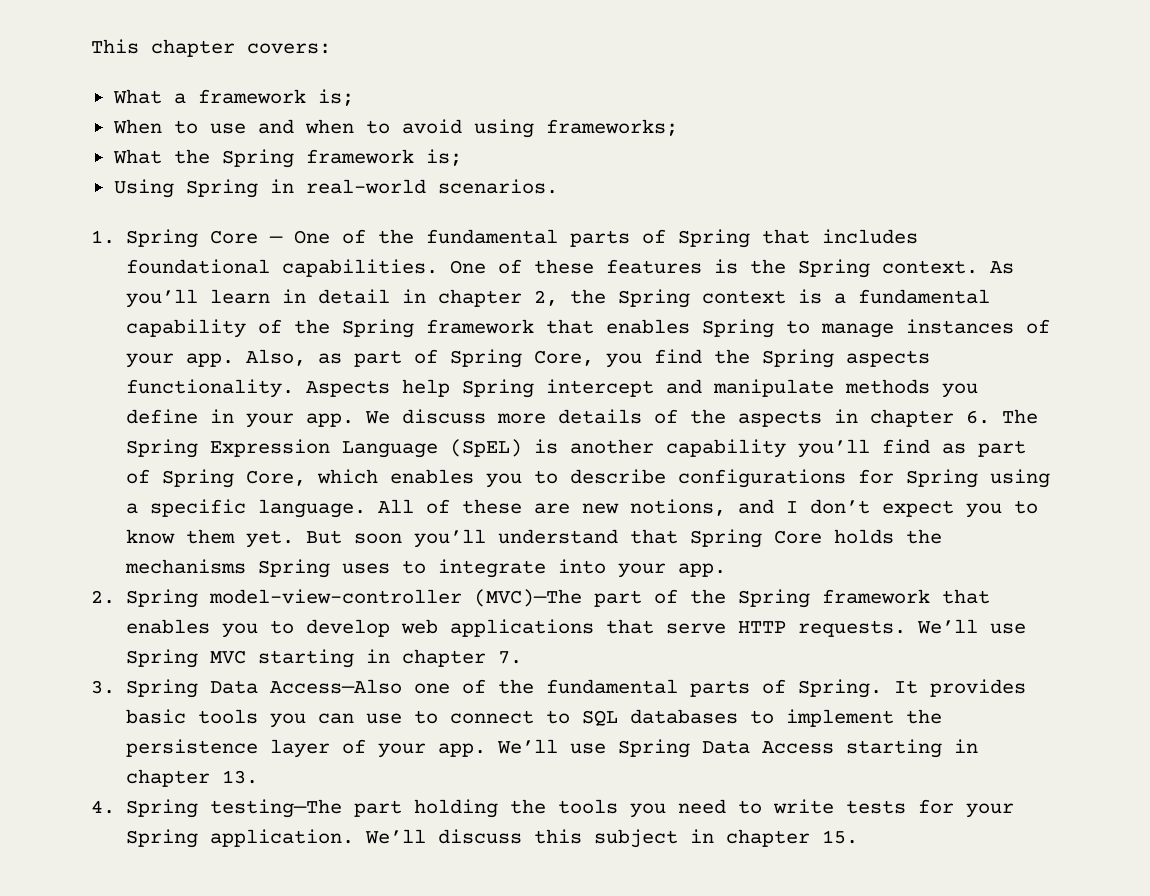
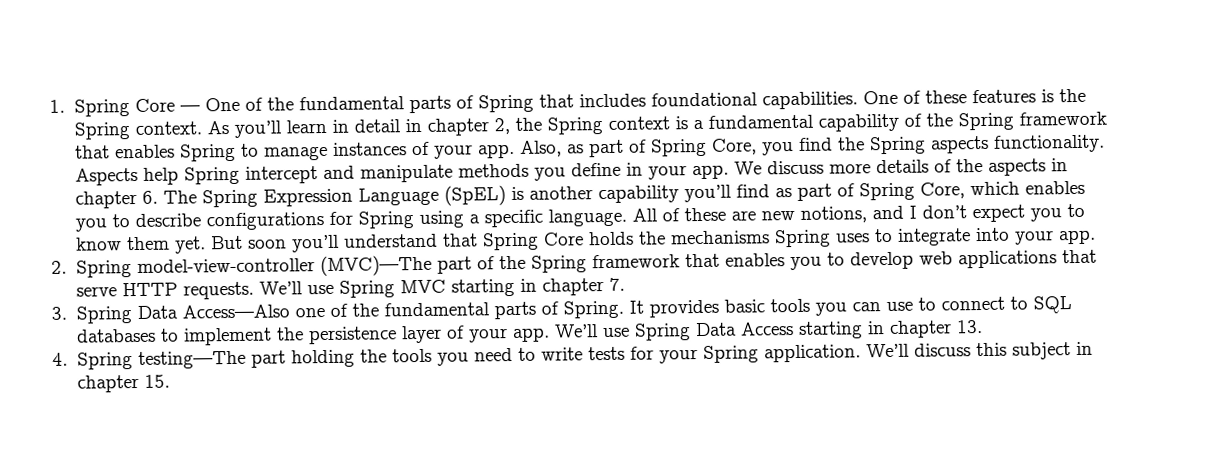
[91,39,331,57] [112,89,354,106] [112,119,678,138] [112,149,462,168] [113,179,558,198] This chapter covers: // What a framework is; // When to use and when to avoid using frameworks; // What the Spring framework is; // Using Spring in real-world scenarios. // -> (49, 106) none

